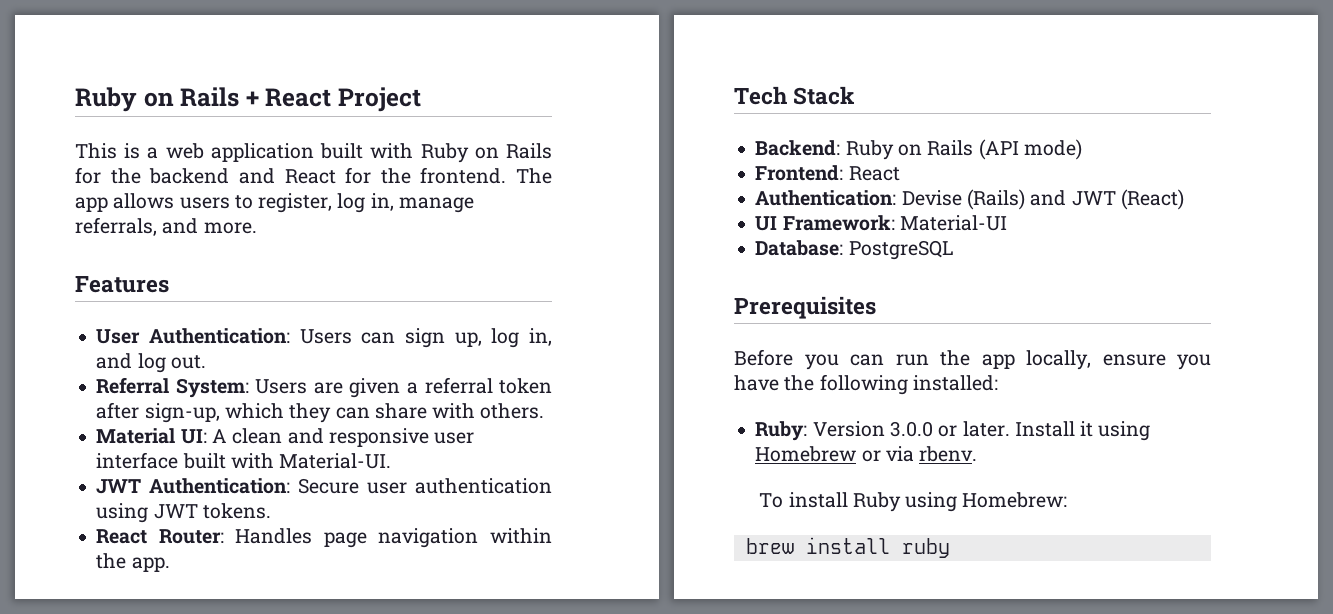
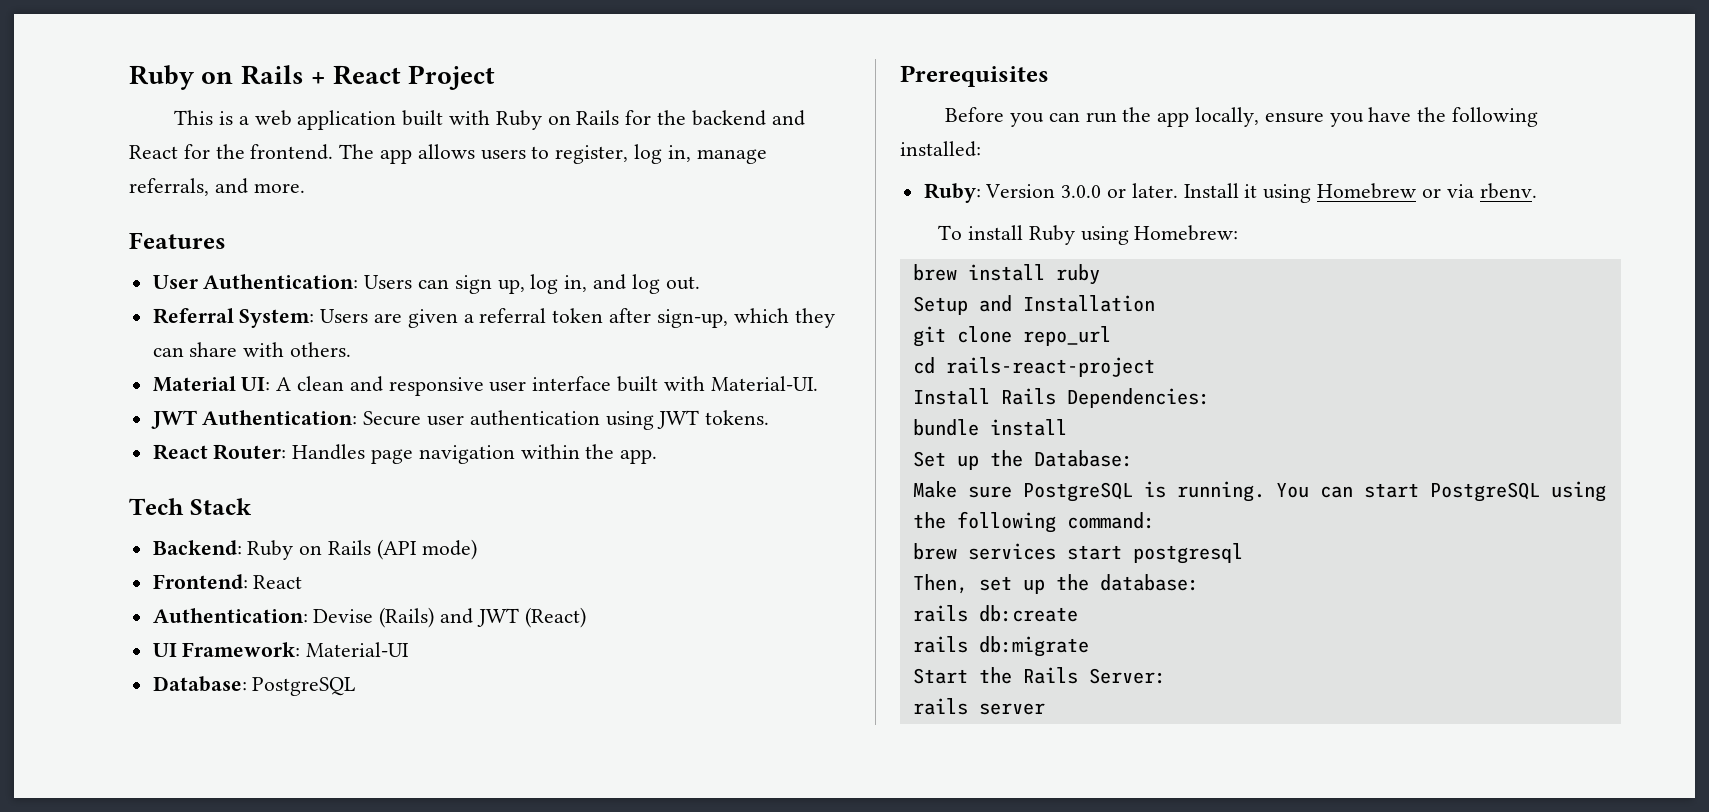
(950, 548) none -> [912,295,1155,315] [912,326,1111,347] [912,357,1155,377] [912,388,1210,408] [912,419,1067,436] [912,450,1133,470] [912,481,1606,502] [912,511,1155,533] [912,543,1243,564] [912,574,1199,594] [912,605,1078,622] [912,636,1089,657] [912,667,1166,684] [912,698,1045,715] // Setup and Installation // git clone repo_url // cd rails-react-project // Install Rails Dependencies: // bundle install // Set up the Database: // Make sure PostgreSQL is running. You can start PostgreSQL using the following command: // brew services start postgresql // Then, set up the database: // rails db:create // rails db:migrate // Start the Rails Server: // rails server

